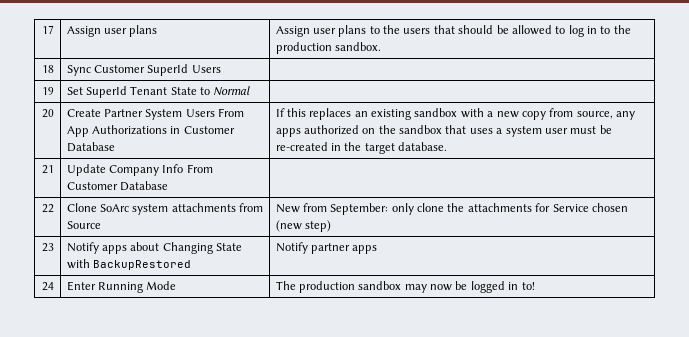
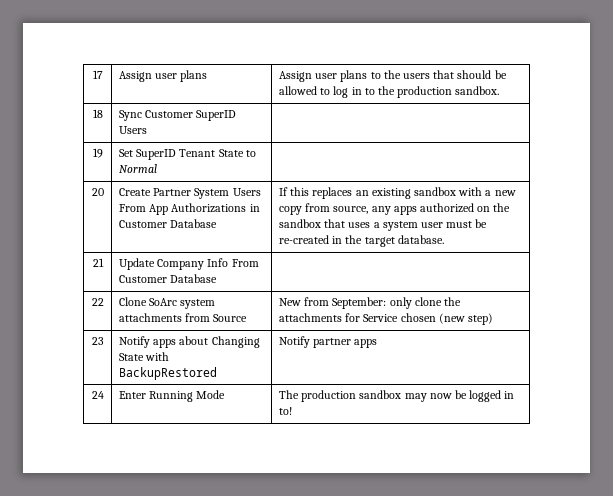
[147,64,189,76] SuperId -> [196,110,237,121] SuperID
[85,86,127,98] SuperId -> [136,149,177,160] SuperID

